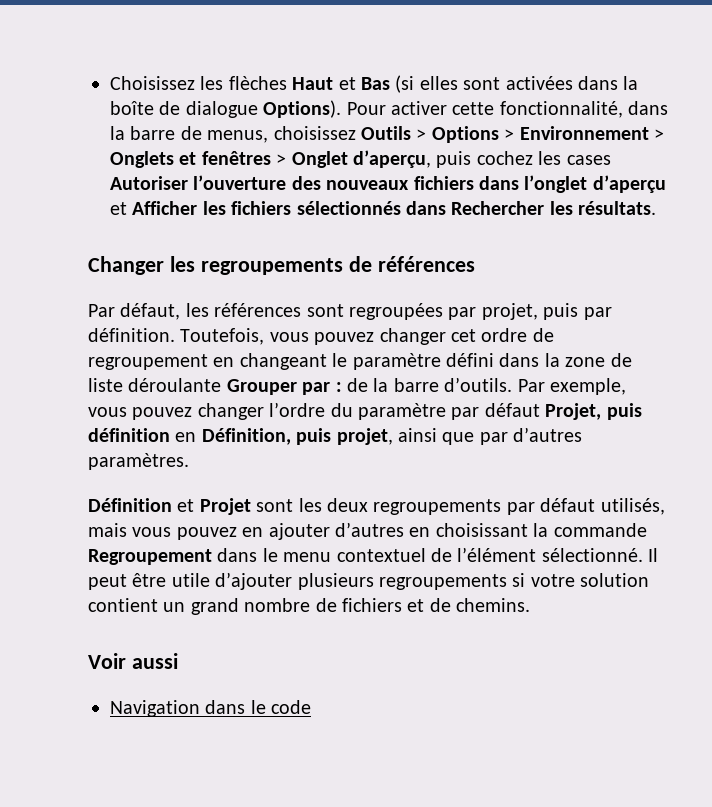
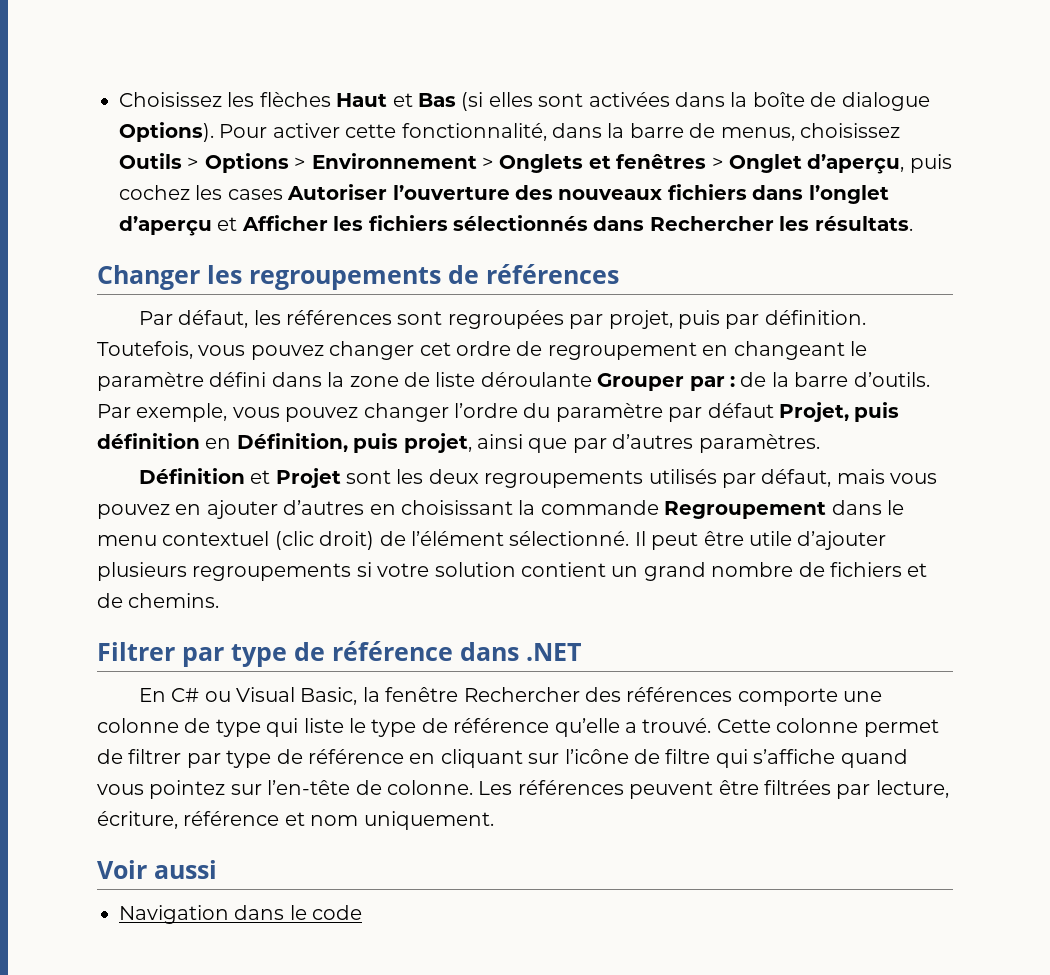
[506,498,665,515] par défaut utilisés, -> [648,469,832,488] utilisés par défaut,
(426, 555) none -> [274,531,375,550] (clic droit)
(531, 605) none -> [97,641,581,667] [138,687,883,706] [97,718,939,737] [97,749,908,768] [97,780,949,799] [97,811,494,830] // Filtrer par type de référence dans .NET // En C# ou Visual Basic, la fenêtre Rechercher des références comporte une colonne de type qui liste le type de référence qu’elle a trouvé. Cette colonne permet de filtrer par type de référence en cliquant sur l’icône de filtre qui s’affiche quand vous pointez sur l’en-tête de colonne. Les références peuvent être filtrées par lecture, écriture, référence et nom uniquement.

